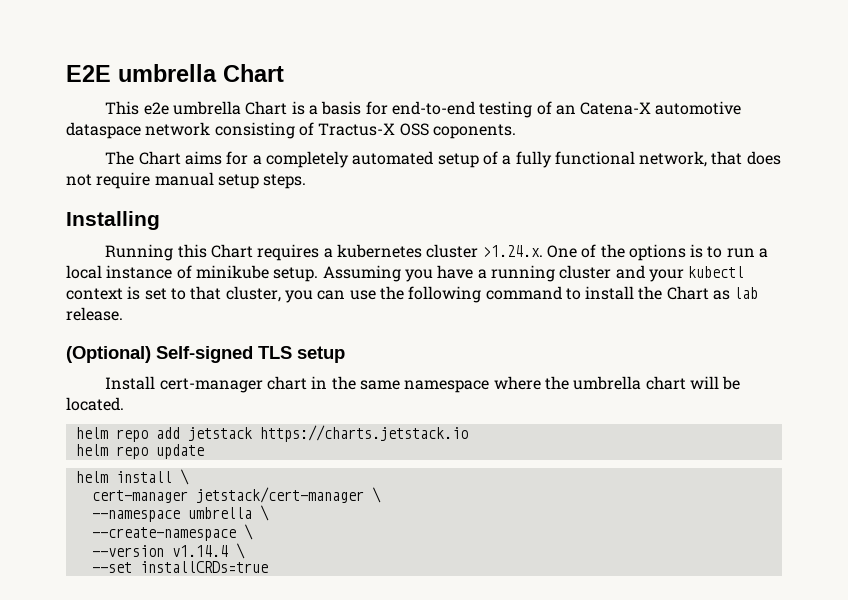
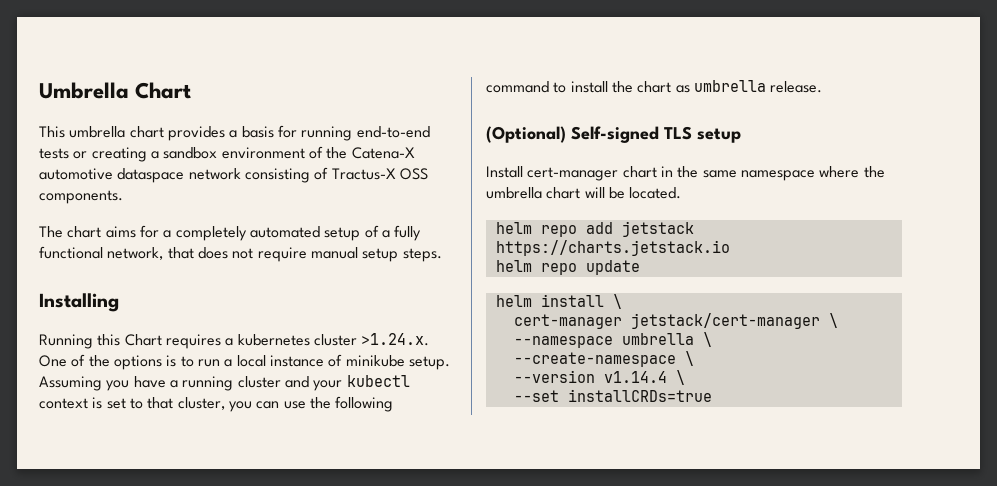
[66,64,217,82] E2E umbrella -> [39,82,129,99] Umbrella
[143,101,576,118] e2e umbrella Chart is a basis for end-to-end testing of an -> [69,125,430,141] [39,146,348,162] umbrella chart provides a basis for running end-to-end tests or creating a sandbox environment of the
[432,124,516,139] coponents. -> [39,190,123,204] components.
[138,151,181,165] Chart -> [67,226,102,238] chart
[666,286,759,300] Chart as lab -> [637,80,766,93] chart as umbrella

